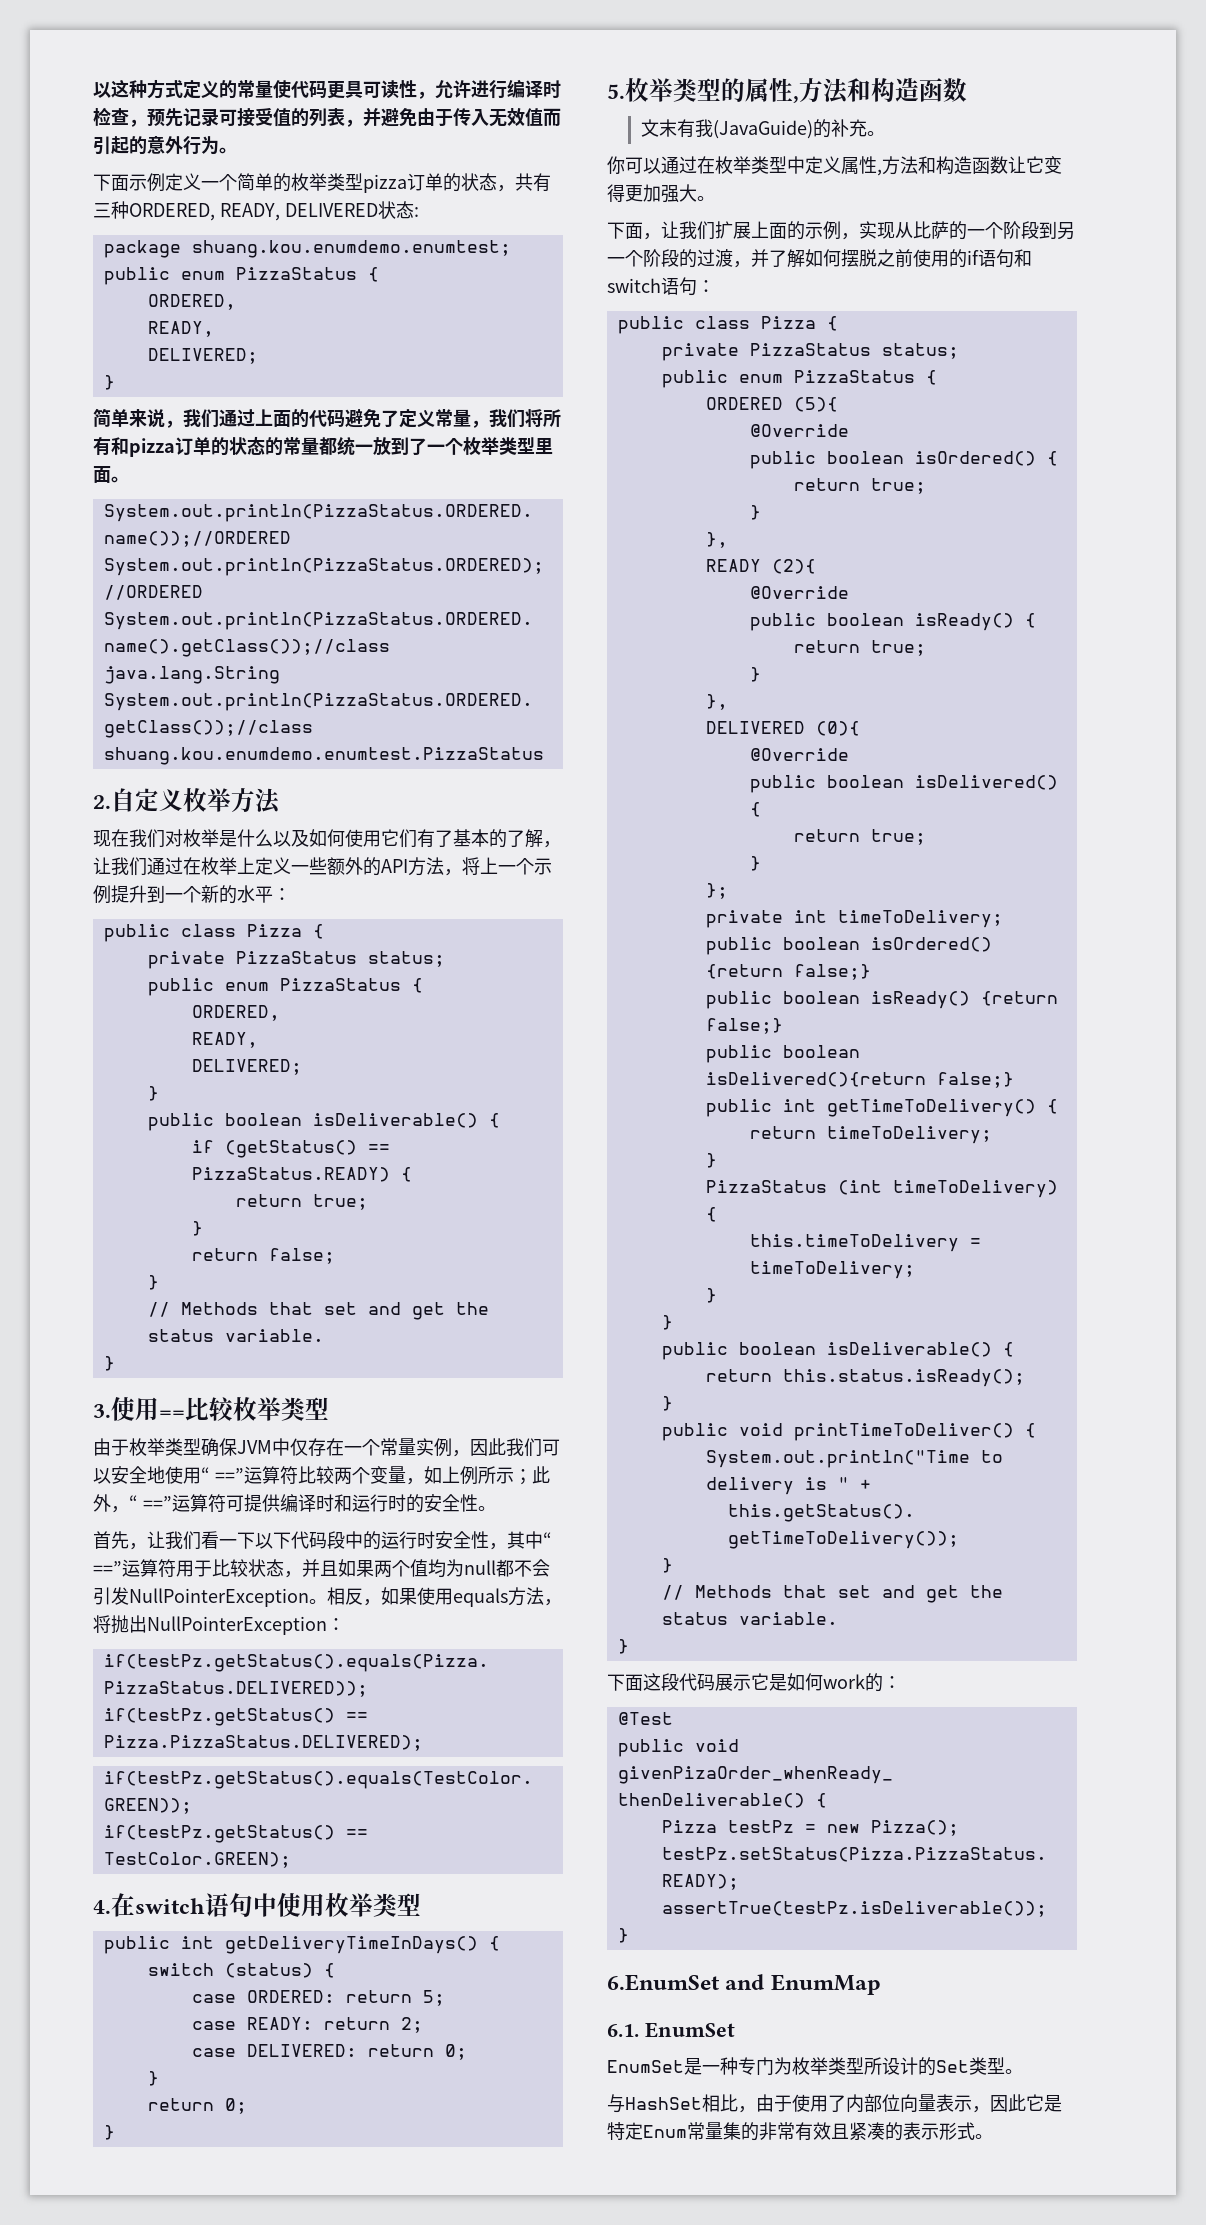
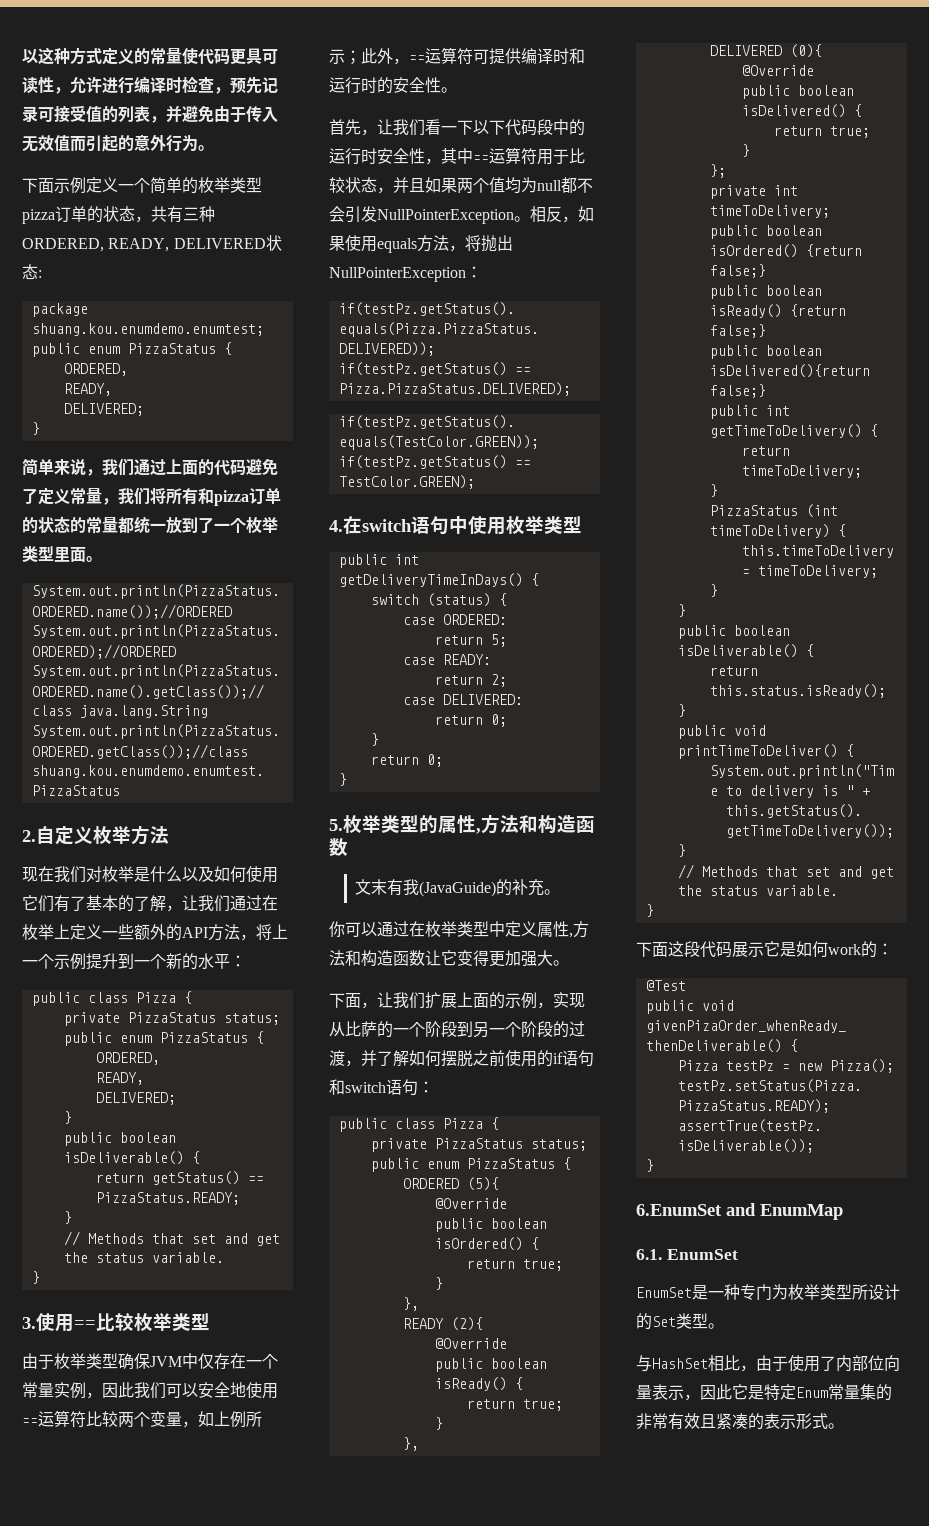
[191,1140,390,1158] [191,1167,412,1182] [235,1194,368,1210] [191,1221,203,1236] [191,1248,335,1264] if (getStatus() == PizzaStatus.READY) { // return true; // } // return false; -> [95,1171,264,1185] [95,1192,240,1205] return getStatus() == PizzaStatus.READY;
[201,1467,244,1482] “ ==” -> [22,1418,38,1425] ==
[129,1495,172,1510] “ ==” -> [409,55,425,62] ==
[543,1532,552,1547] [93,1561,122,1575] “ ==” -> [473,155,489,162] ==
(335, 1996) none -> (507, 619) //
(313, 2023) none -> (491, 659) //
(357, 2050) none -> (523, 699) //

